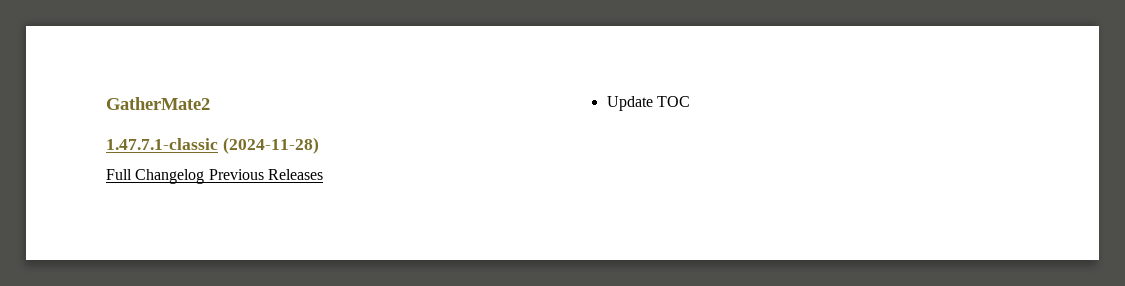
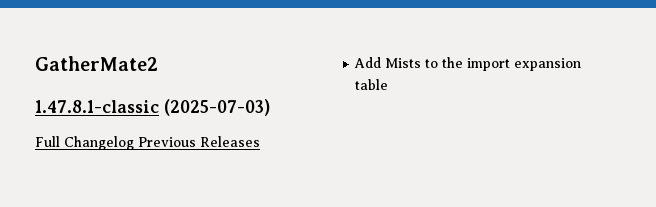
[106,137,319,154] 1.47.7.1-classic (2024-11-28) -> [35,99,270,116] 1.47.8.1-classic (2025-07-03)
[606,96,690,111] Update TOC -> [354,57,582,71] [355,79,389,90] Add Mists to the import expansion table

